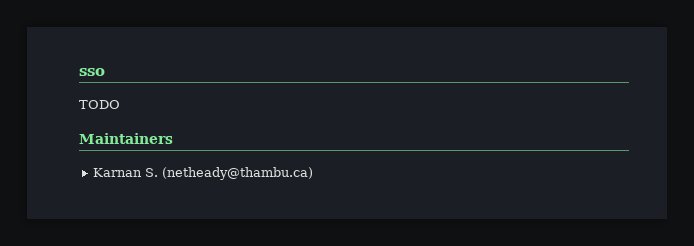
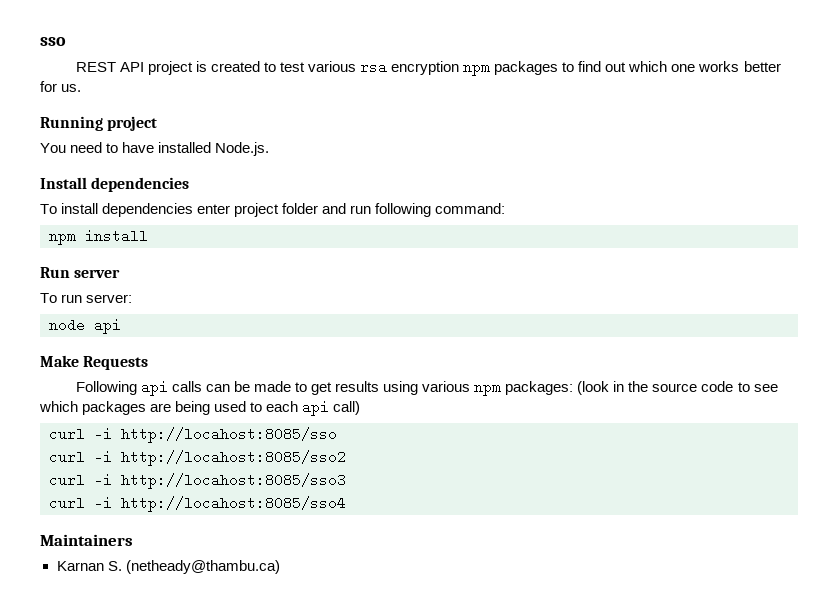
[79,100,120,109] TODO -> [75,60,781,76] [40,81,82,92] [40,116,158,131] [40,142,270,156] [40,177,190,192] [40,203,506,217] [49,229,148,245] [40,267,121,278] [40,293,133,303] [49,318,121,334] [40,355,149,370] [75,380,778,396] [39,400,361,416] [49,427,337,443] [49,450,346,466] [49,473,346,489] [49,496,346,512] REST API project is created to test various rsa encryption npm packages to find out which one works better for us. // Running project // You need to have installed Node.js. // Install dependencies // To install dependencies enter project folder and run following command: // npm install // Run server // To run server: // node api // Make Requests // Following api calls can be made to get results using various npm packages: (look in the source code to see which packages are being used to each api call) // curl -i http://locahost:8085/sso // curl -i http://locahost:8085/sso2 // curl -i http://locahost:8085/sso3 // curl -i http://locahost:8085/sso4

